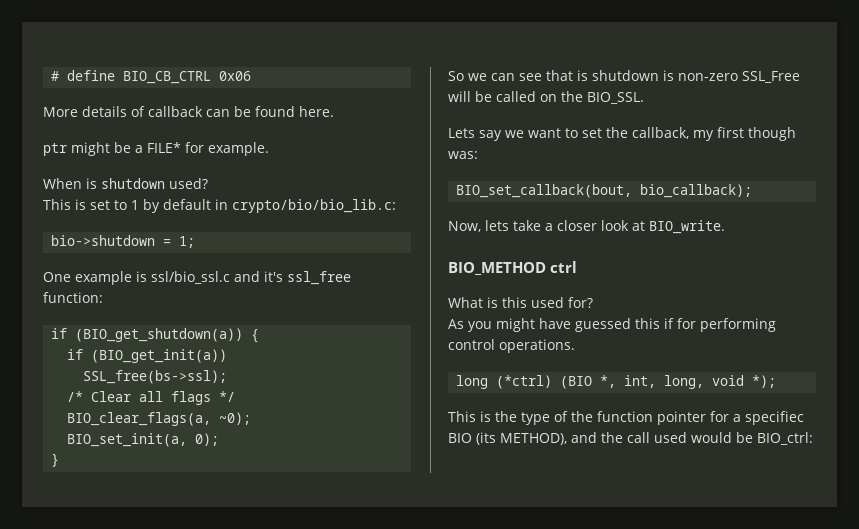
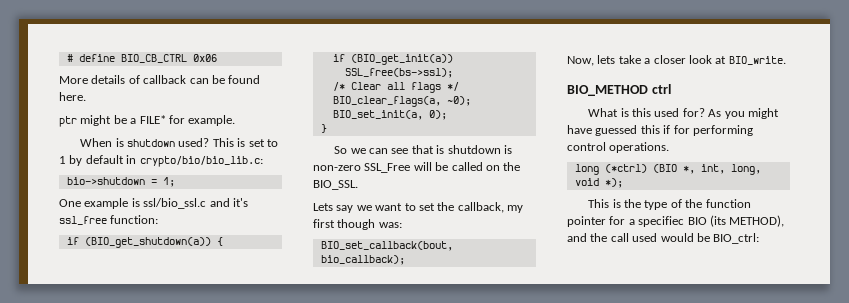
(208, 183) // -> (210, 142) none
(593, 302) // -> (705, 112) none

